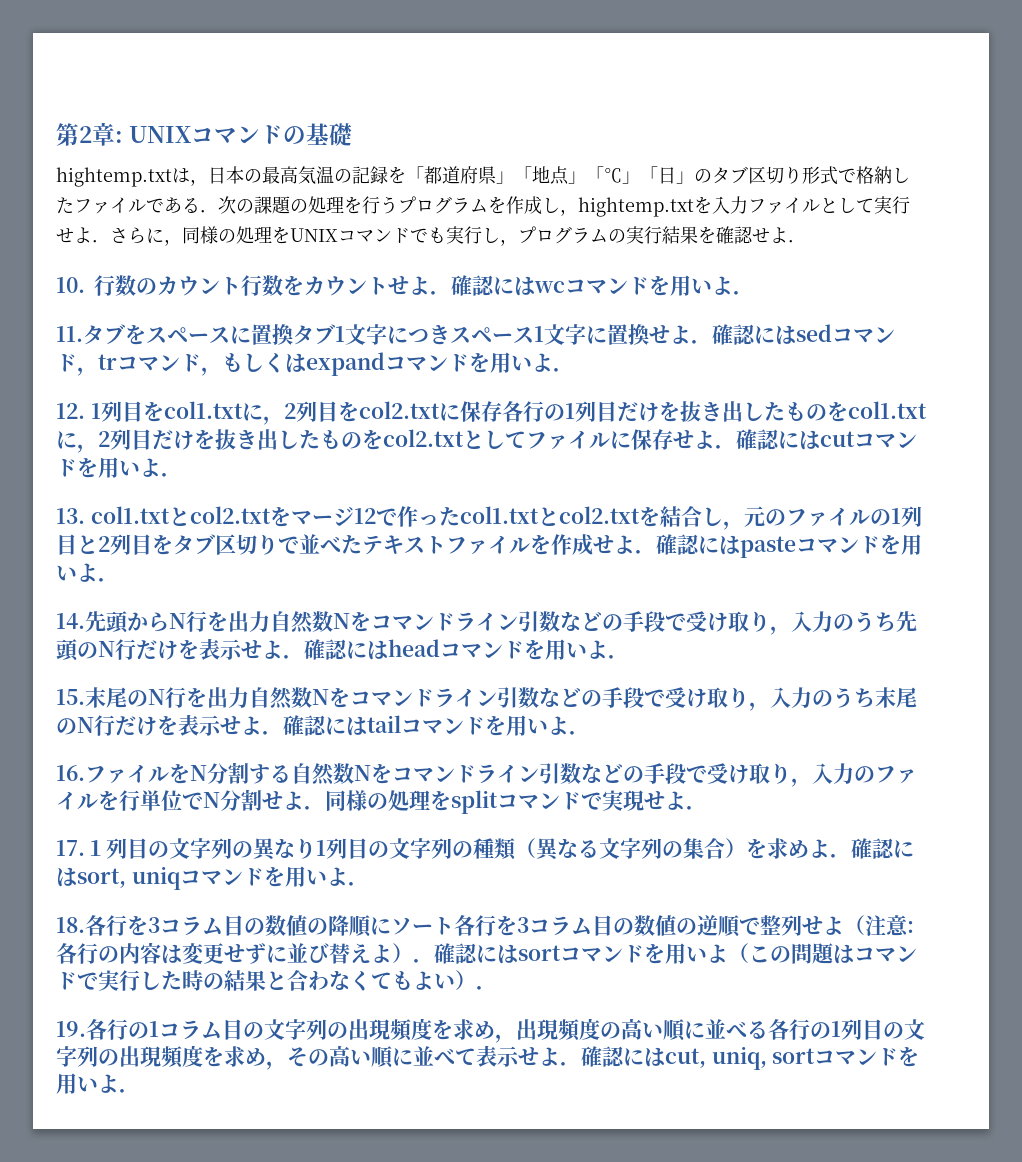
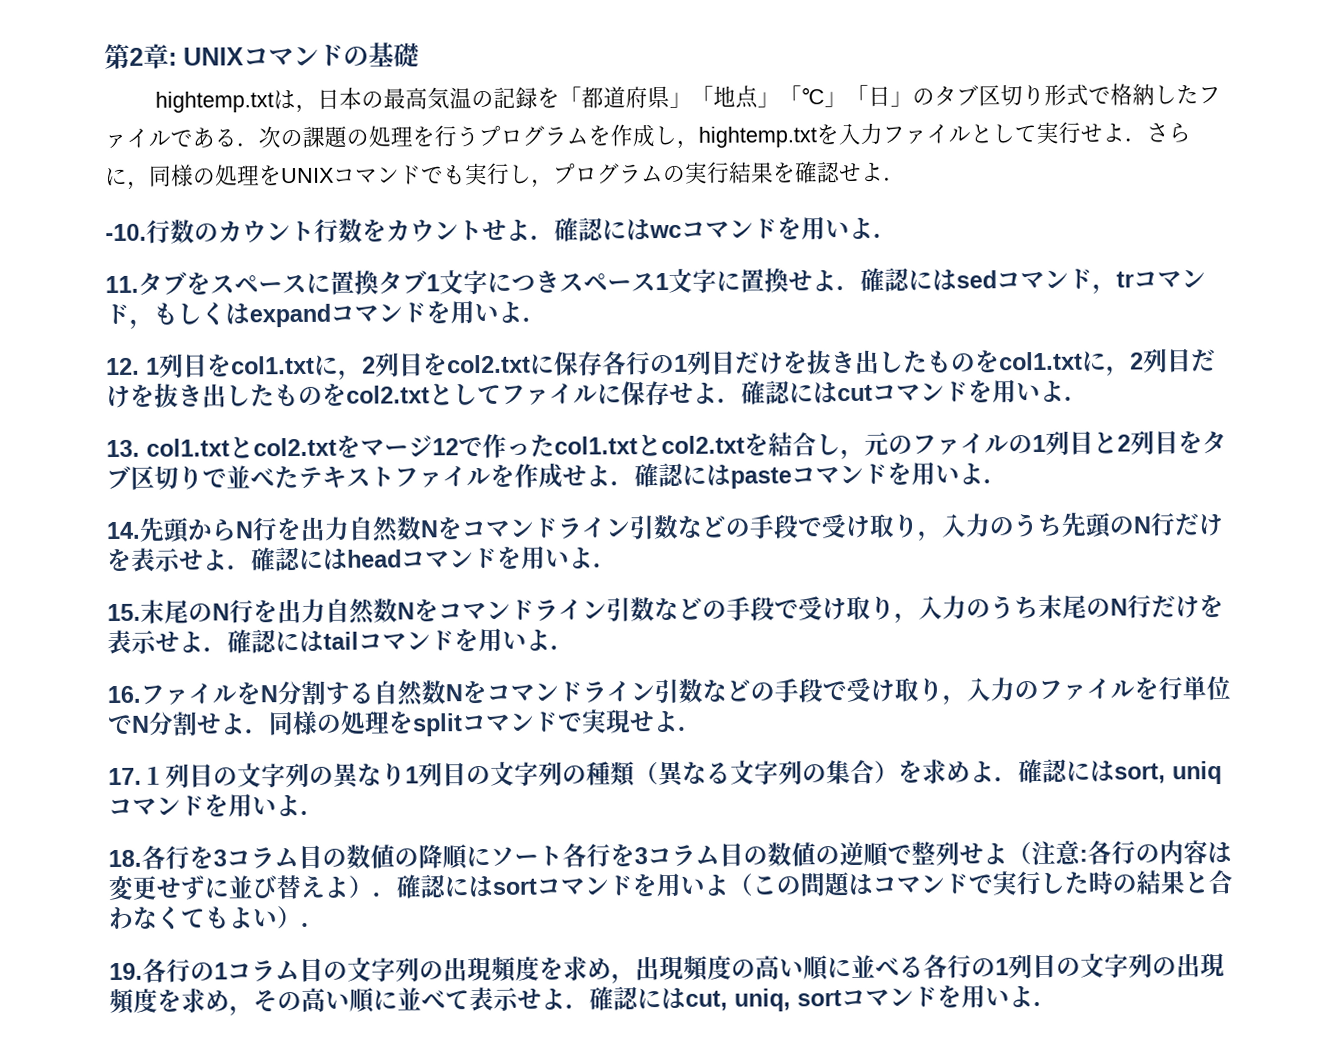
[56,277,85,293] 10. -> [105,223,147,242] -10.

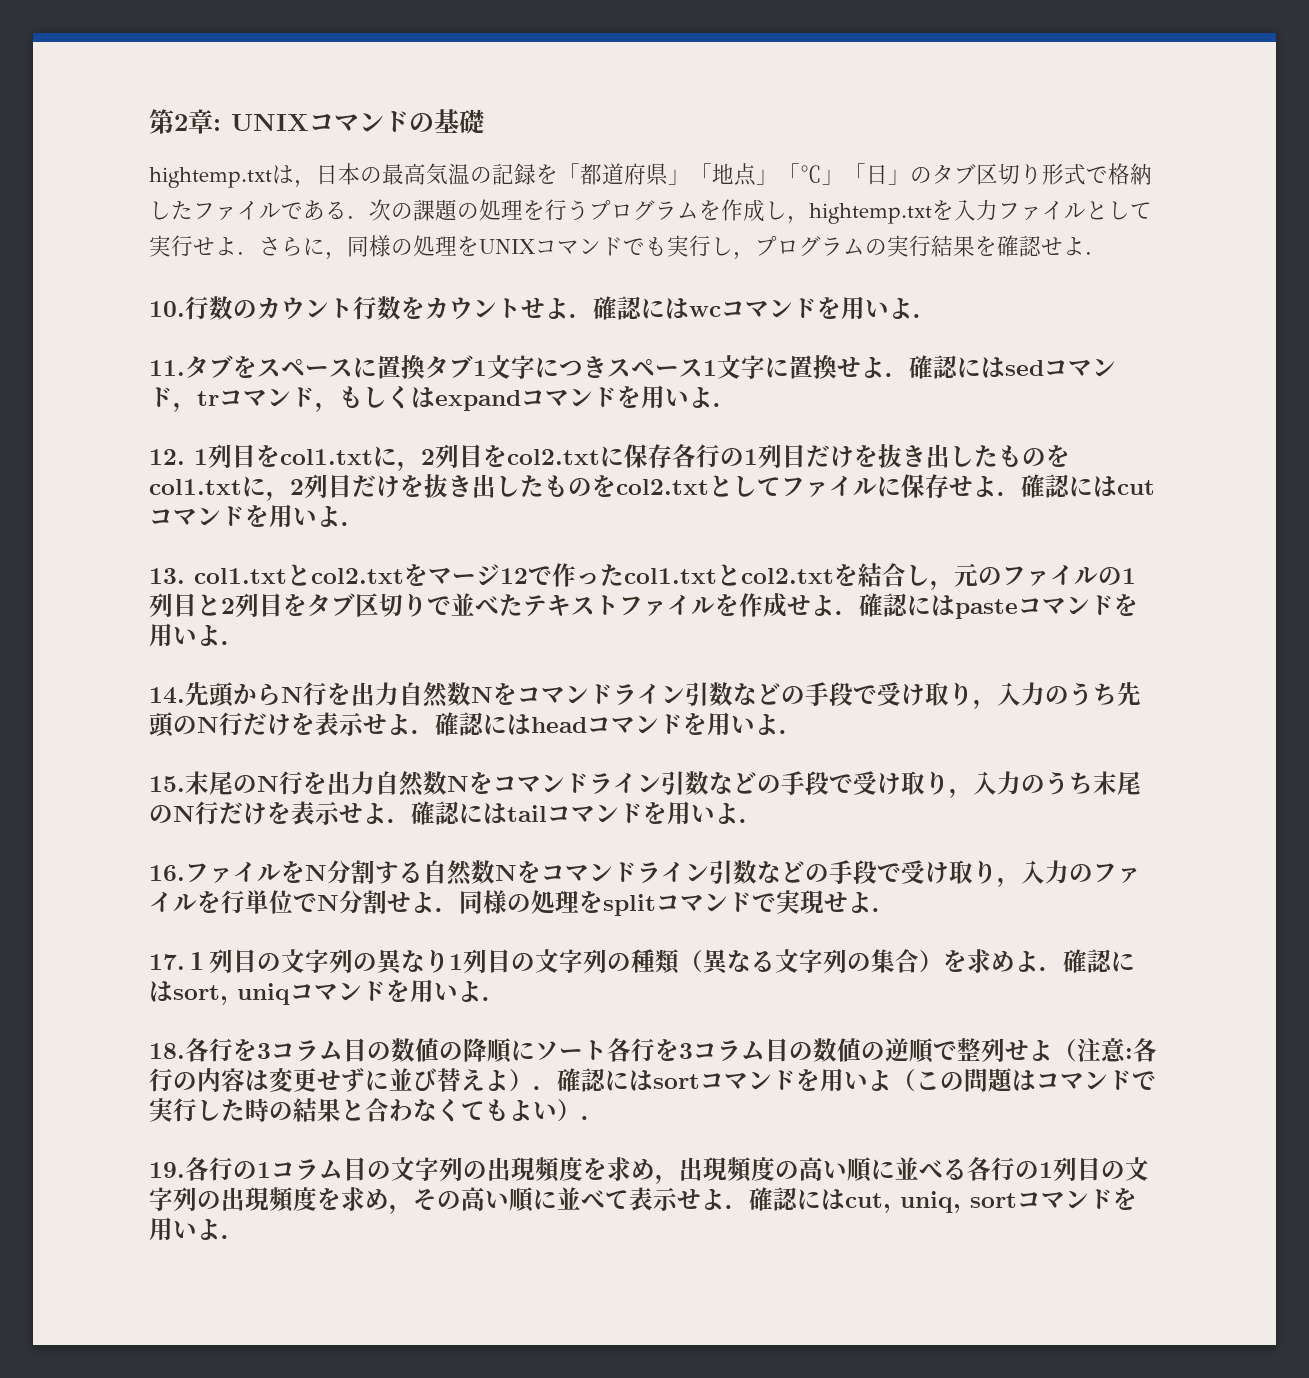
[105,223,147,242] -10. -> [149,301,185,317] 10.

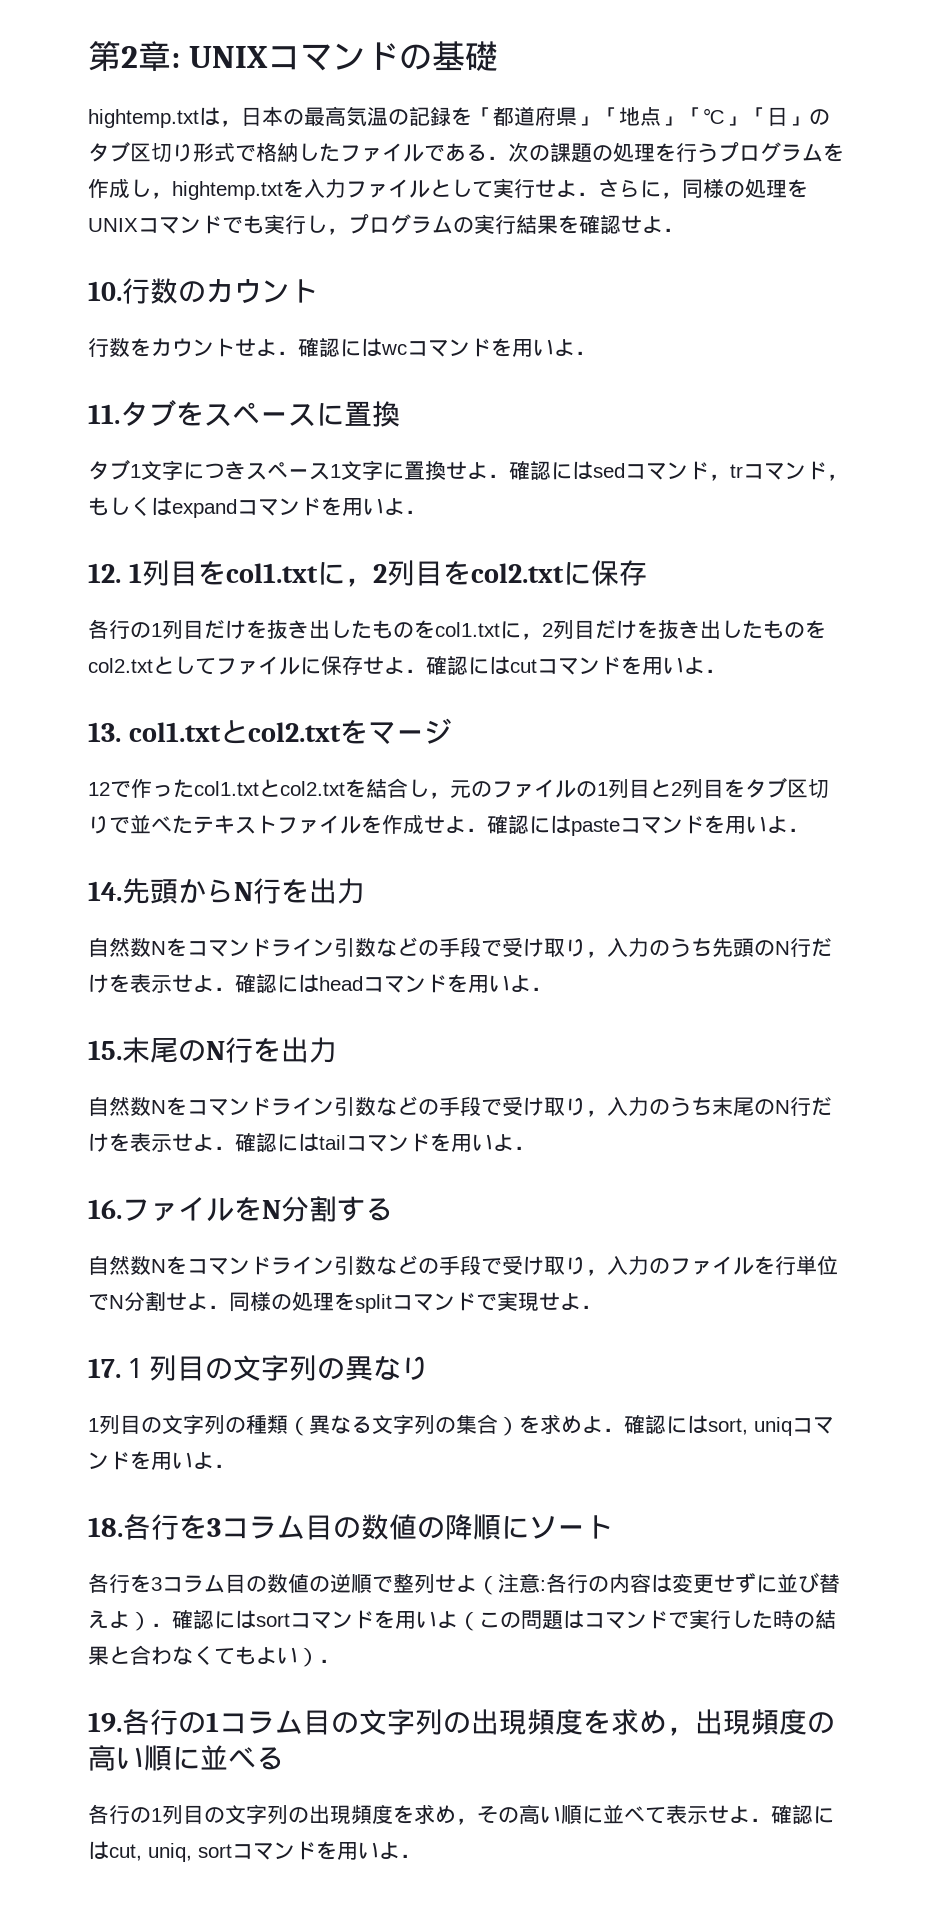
(353, 308) none -> (318, 291) //
(425, 367) none -> (400, 414) //
(672, 456) none -> (647, 573) //
(500, 575) none -> (452, 731) //
(399, 694) none -> (365, 891) //
(375, 783) none -> (337, 1050) //
(423, 872) none -> (393, 1209) //
(449, 961) none -> (429, 1368) //
(607, 1050) none -> (613, 1527) //
(967, 1169) none -> (284, 1758) //

